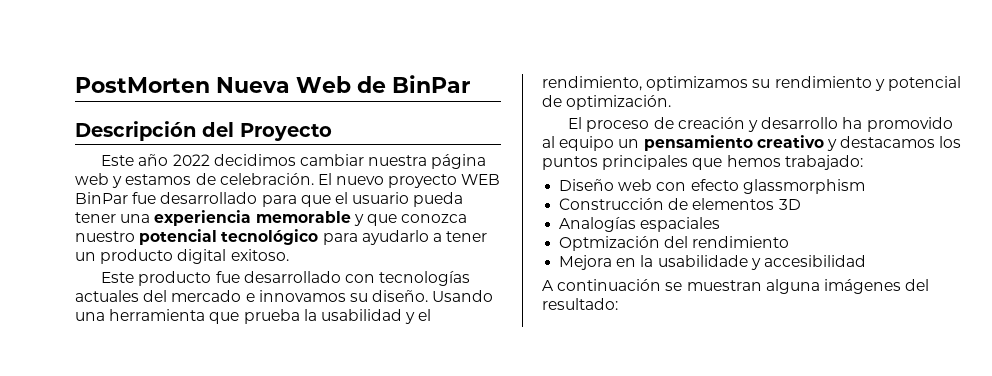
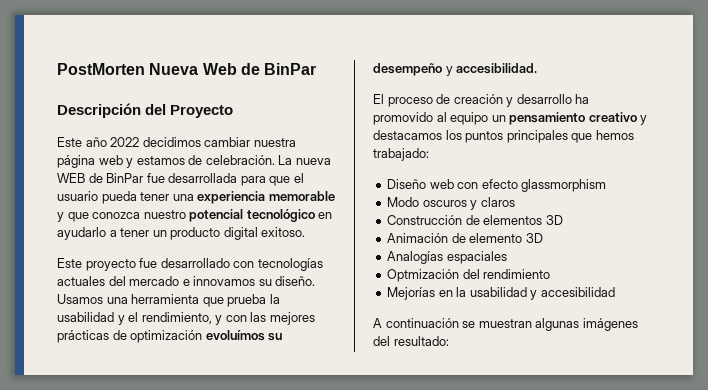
[317,173,501,188] El nuevo proyecto WEB -> [278,155,331,165] [57,173,103,183] La nueva WEB de
[160,192,258,204] desarrollado -> [168,173,238,183] desarrollada
[322,233,358,245] para -> [318,212,333,219] en
[138,271,212,286] producto -> [85,259,136,271] proyecto
[432,290,494,302] Usando -> [57,294,103,304] Usamos
[646,76,961,91] [542,95,672,110] optimizamos su rendimiento y potencial de optimización. -> [215,312,315,325] [57,330,283,343] [373,63,538,76] y con las mejores prácticas de optimización evoluímos su desempeño y accesibilidad.
(865, 186) none -> [387,197,515,210] // Modo oscuros y claros
(801, 204) none -> [387,233,543,243] // Animación de elemento 3D
[559,255,613,270] Mejora -> [387,287,436,300] Mejorías
[657,255,748,267] usabilidade -> [469,287,527,297] usabilidad
[765,279,820,294] alguna -> [535,318,580,331] algunas

